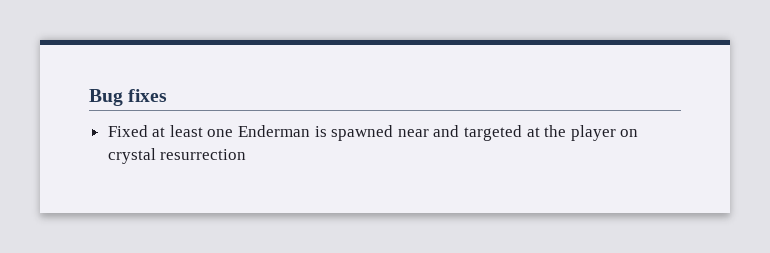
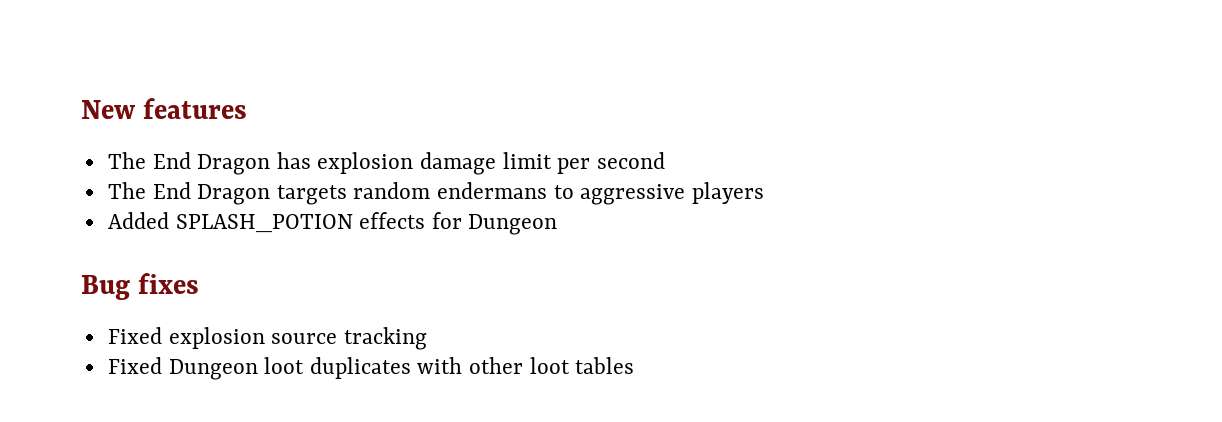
[89,89,168,106] [107,125,639,141] [107,148,247,164] Bug fixes // Fixed at least one Enderman is spawned near and targeted at the player on crystal resurrection -> [81,98,248,119] [107,152,665,175] [107,182,764,205] [107,212,558,235] [81,273,200,300] [107,327,427,350] [107,357,635,380] New features // The End Dragon has explosion damage limit per second // The End Dragon targets random endermans to aggressive players // Added SPLASH_POTION effects for Dungeon // Bug fixes // Fixed explosion source tracking // Fixed Dungeon loot duplicates with other loot tables

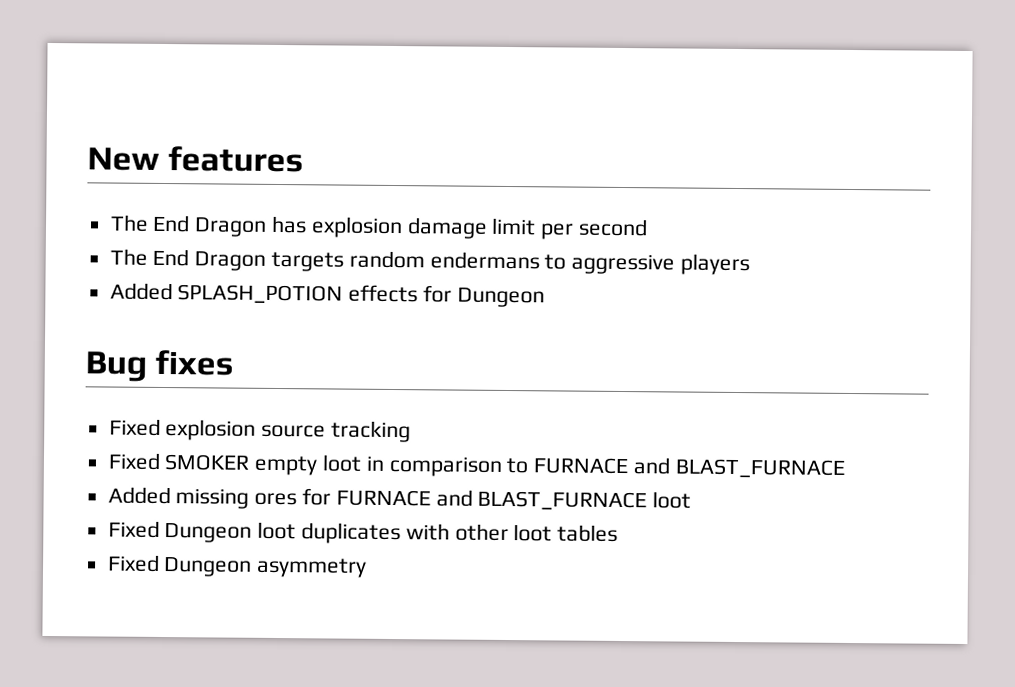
(427, 338) none -> [107,452,845,479] [107,486,692,512] // Fixed SMOKER empty loot in comparison to FURNACE and BLAST_FURNACE // Added missing ores for FURNACE and BLAST_FURNACE loot
(635, 365) none -> [106,554,368,578] // Fixed Dungeon asymmetry

